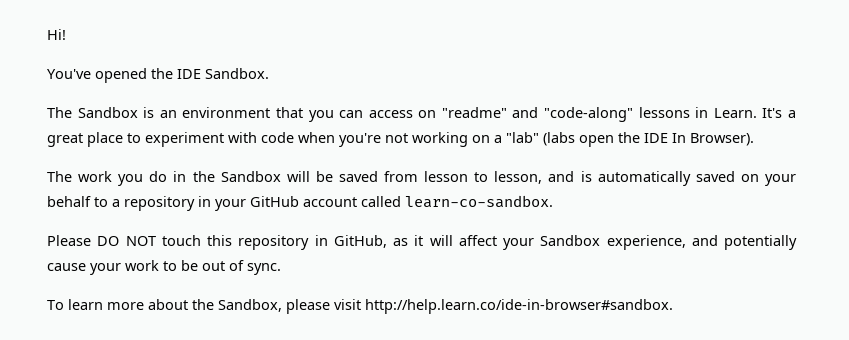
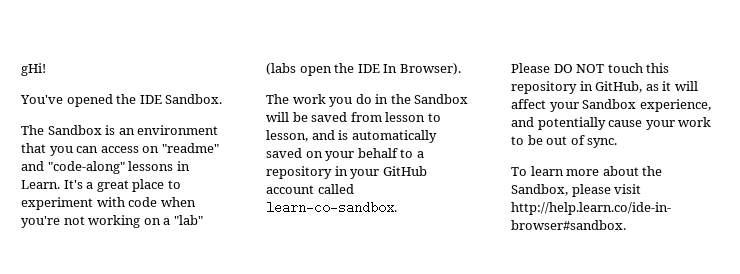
[47,29,66,40] Hi! -> [21,63,46,76] gHi!

